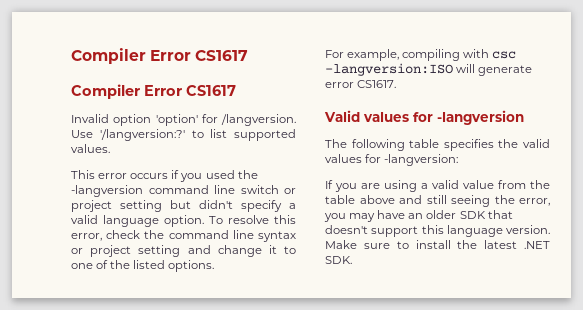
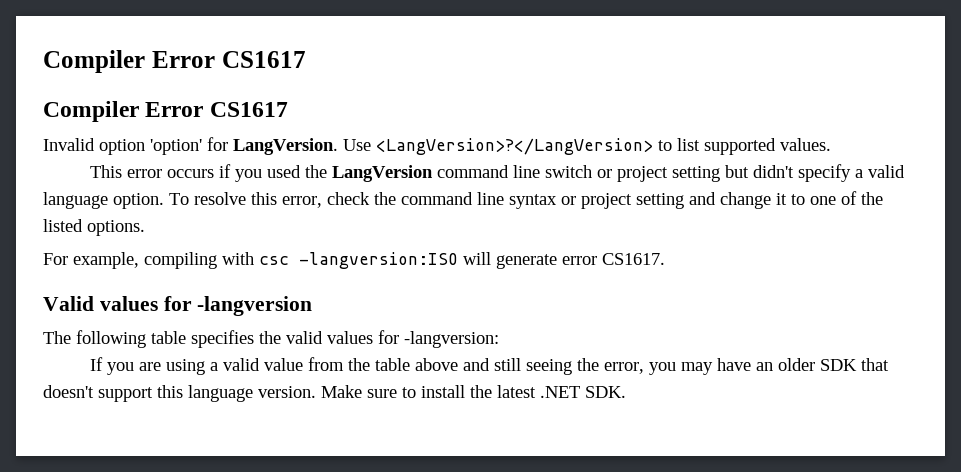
[221,114,296,126] [71,129,185,141] /langversion. Use '/langversion:?' -> [233,138,653,155] LangVersion. Use <LangVersion>?</LangVersion>
[71,185,143,197] -langversion -> [332,165,434,182] LangVersion

